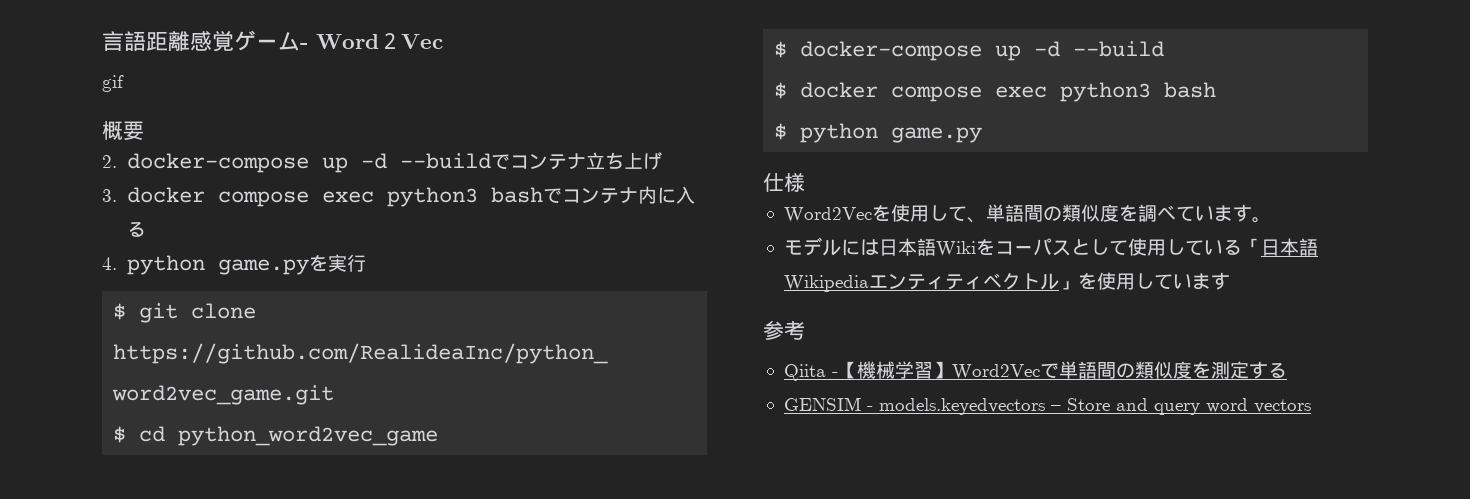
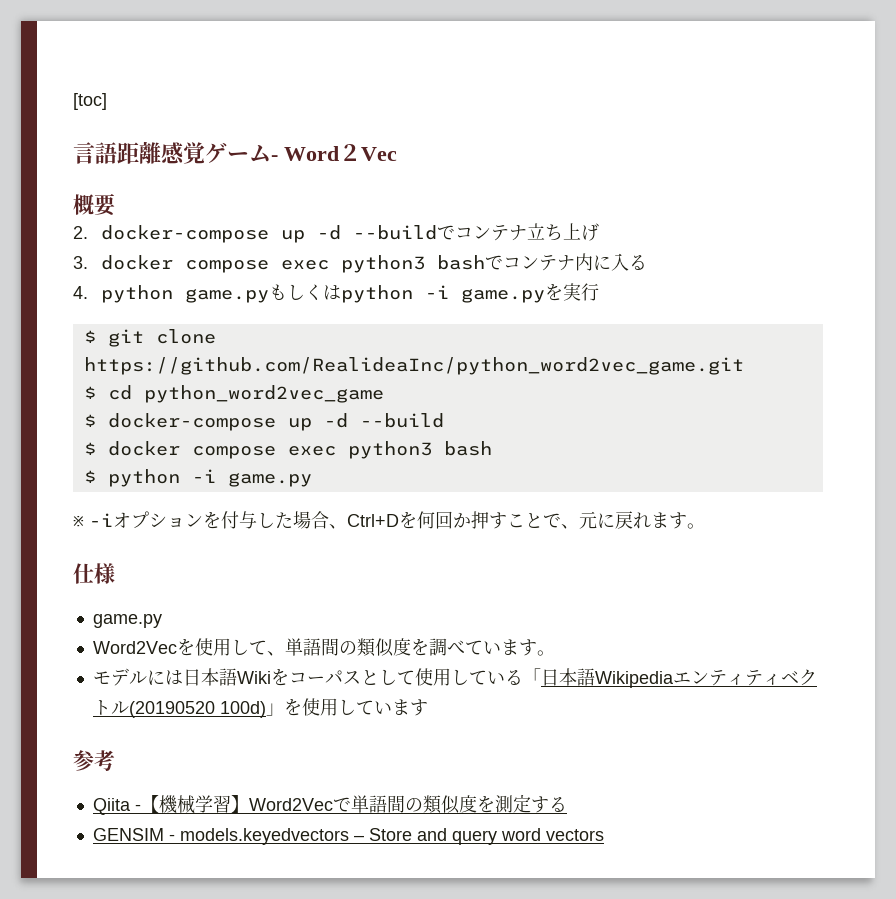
(102, 41) none -> [73,93,107,110] [toc] //
[102,75,124,92] // gif -> (397, 154) none
(309, 267) none -> [269,284,546,303] もしくはpython -i game.py
[891,127,983,143] game.py -> [191,469,312,487] [73,511,705,529] -i game.py // ※ -iオプションを付与した場合、Ctrl+Dを何回か押すことで、元に戻れます。
(805, 182) none -> [92,614,162,628] // game.py
(1059, 281) none -> [128,701,266,718] (20190520 100d)

